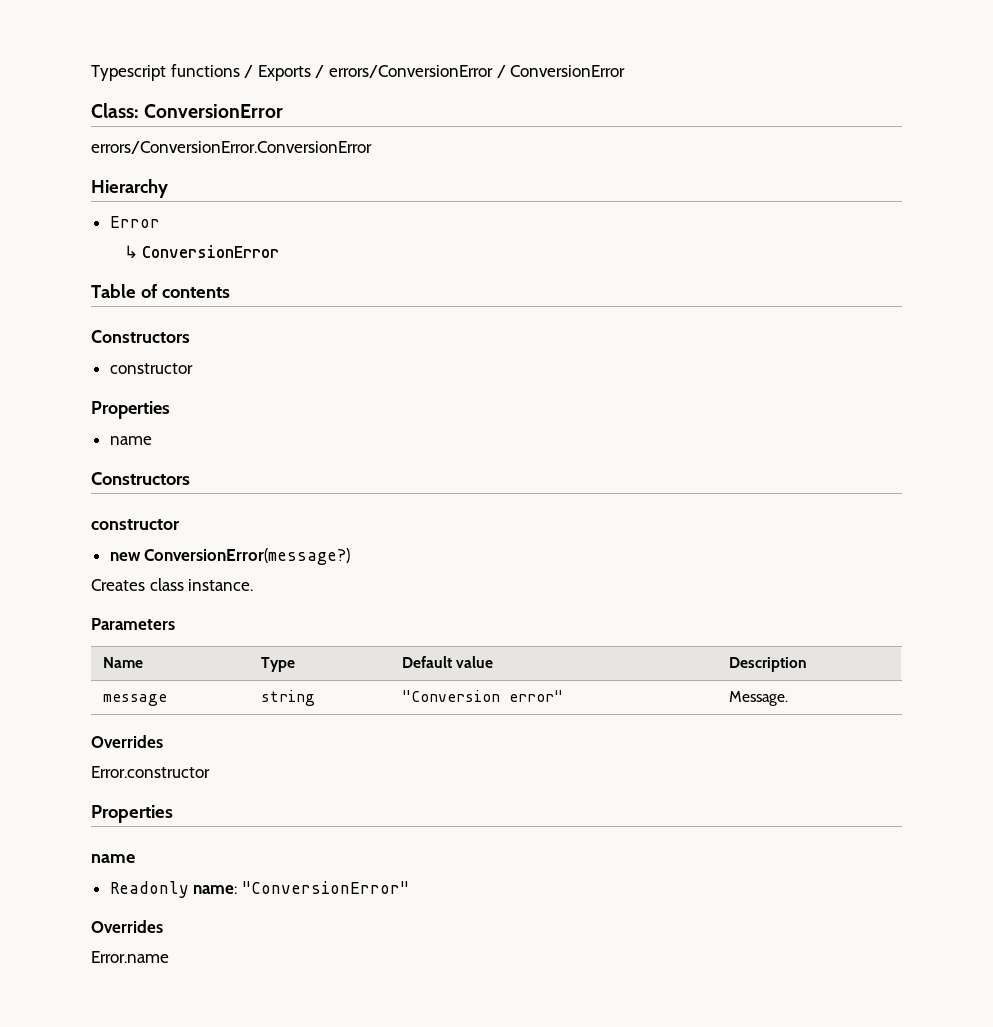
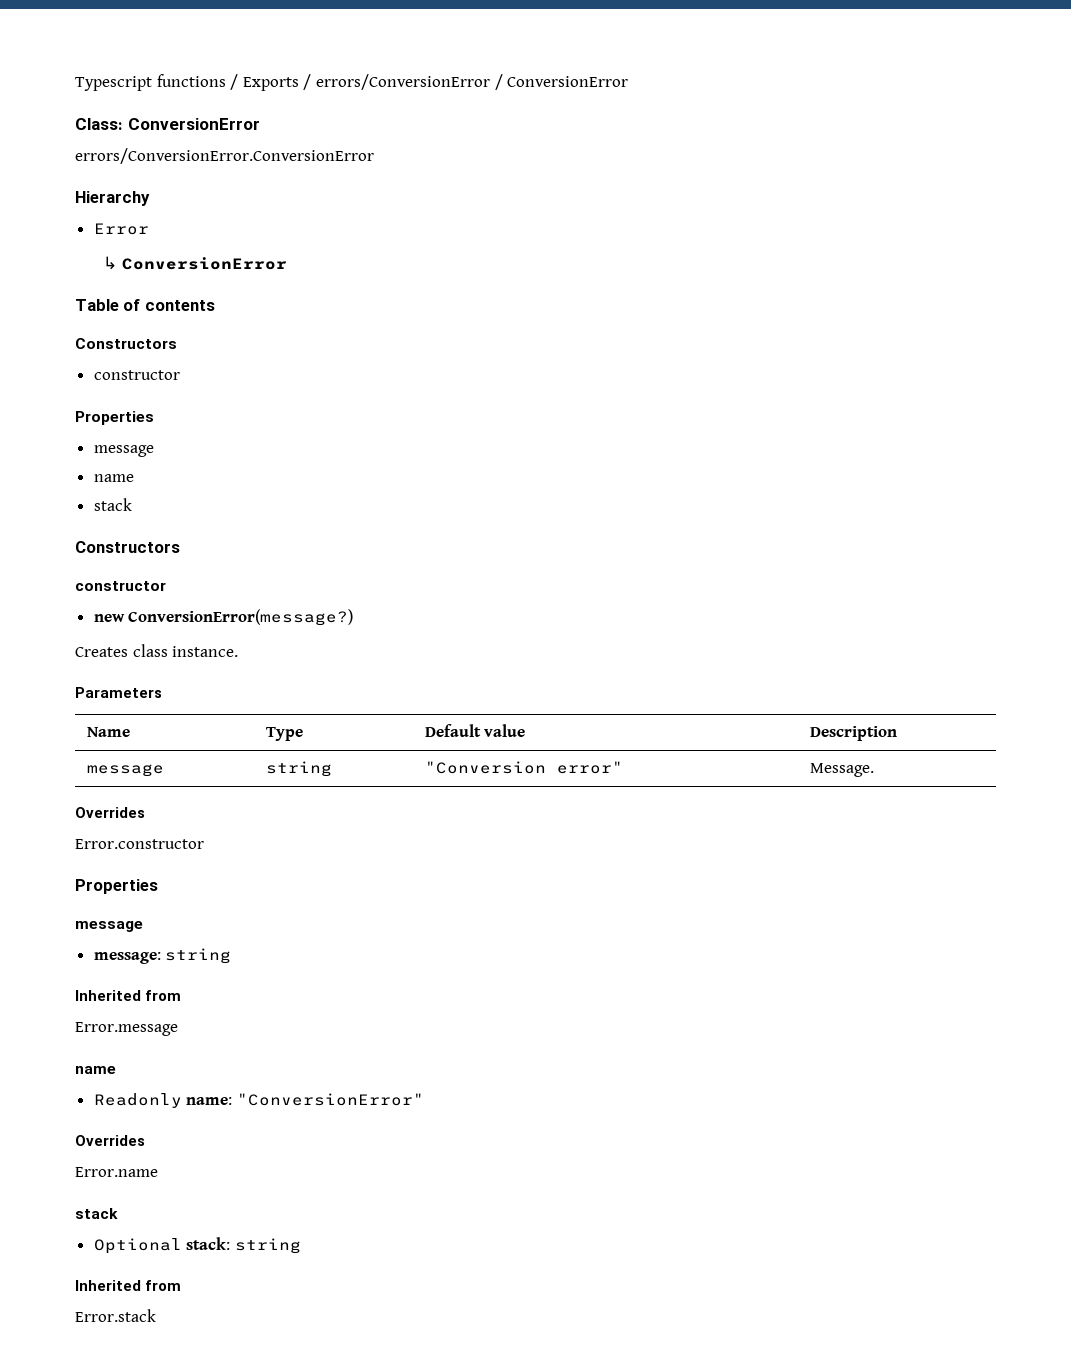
[109,436,152,445] // name -> [93,445,154,457] [93,474,134,482] [93,498,132,511] // message // name // stack
(173, 814) none -> [75,921,143,932] [93,948,232,964] [75,990,182,1001] [75,1022,178,1036] // message // message: string // Inherited from // Error.message
(169, 957) none -> [75,1208,118,1219] [93,1237,301,1254] [75,1280,182,1291] [75,1309,156,1322] // stack // Optional stack: string // Inherited from // Error.stack

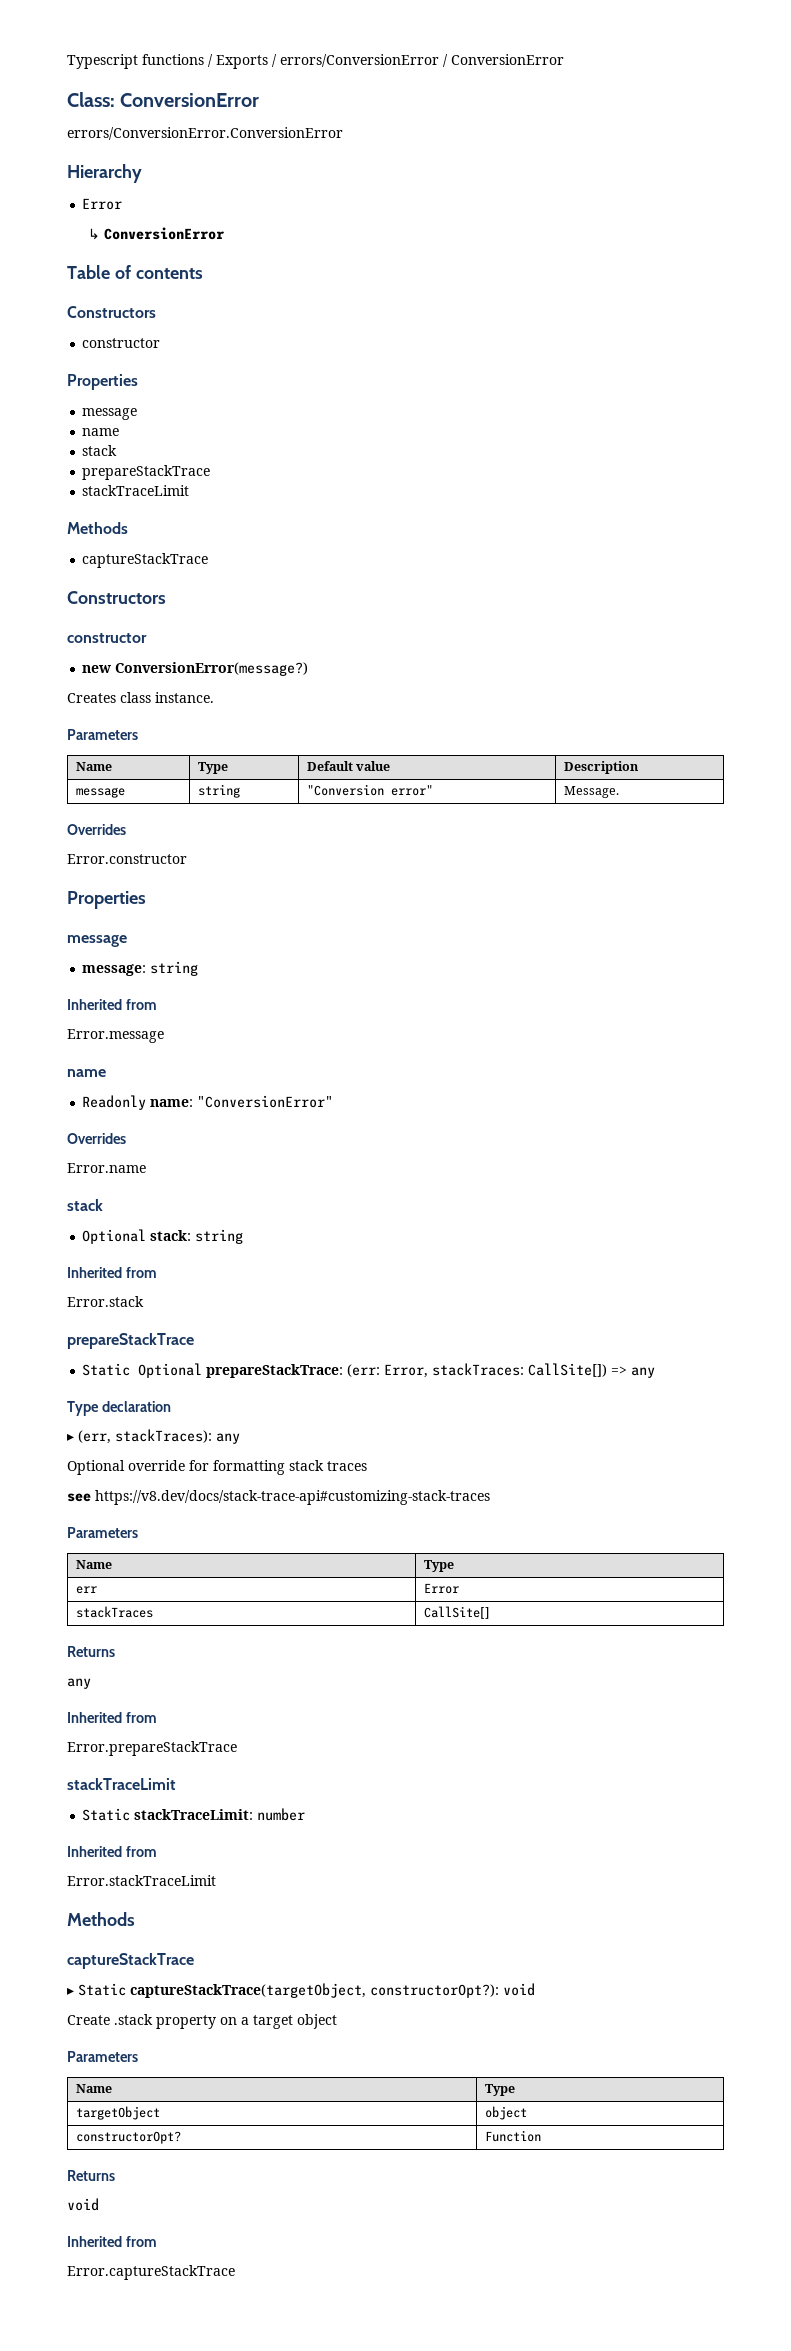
(132, 504) none -> [82,465,211,480] [82,485,190,496] [67,522,128,534] [82,553,209,568] // prepareStackTrace // stackTraceLimit // Methods // captureStackTrace
(156, 1315) none -> [67,1333,194,1349] [82,1363,656,1378] [67,1401,171,1416] [67,1429,240,1444] [67,1460,367,1475] [67,1490,490,1505] [67,1527,138,1538] [75,1560,112,1569] [423,1560,454,1572] [75,1586,97,1594] [423,1583,459,1594] [75,1606,153,1618] [423,1606,490,1619] [67,1646,115,1657] [67,1678,91,1689] [67,1712,157,1723] [67,1741,237,1756] [67,1778,176,1790] [82,1808,306,1821] [67,1846,157,1857] [67,1875,216,1886] [67,1912,135,1926] [67,1953,194,1969] [67,1983,535,1998] [67,2014,337,2029] [67,2051,138,2062] [75,2084,112,2093] [484,2084,515,2096] [75,2106,160,2120] [484,2106,527,2120] [75,2131,181,2144] [484,2130,541,2142] [67,2170,115,2181] [67,2198,99,2211] [67,2236,157,2247] [67,2265,235,2280] // prepareStackTrace // Static Optional prepareStackTrace: (err: Error, stackTraces: CallSite[]) => any // Type declaration // ▸ (err, stackTraces): any // Optional override for formatting stack traces // see https://v8.dev/docs/stack-trace-api#customizing-stack-traces // Parameters // Name | Type // err | Error // stackTraces | CallSite[] // Returns // any // Inherited from // Error.prepareStackTrace // stackTraceLimit // Static stackTraceLimit: number // Inherited from // Error.stackTraceLimit // Methods // captureStackTrace // ▸ Static captureStackTrace(targetObject, constructorOpt?): void // Create .stack property on a target object // Parameters // Name | Type // targetObject | object // constructorOpt? | Function // Returns // void // Inherited from // Error.captureStackTrace

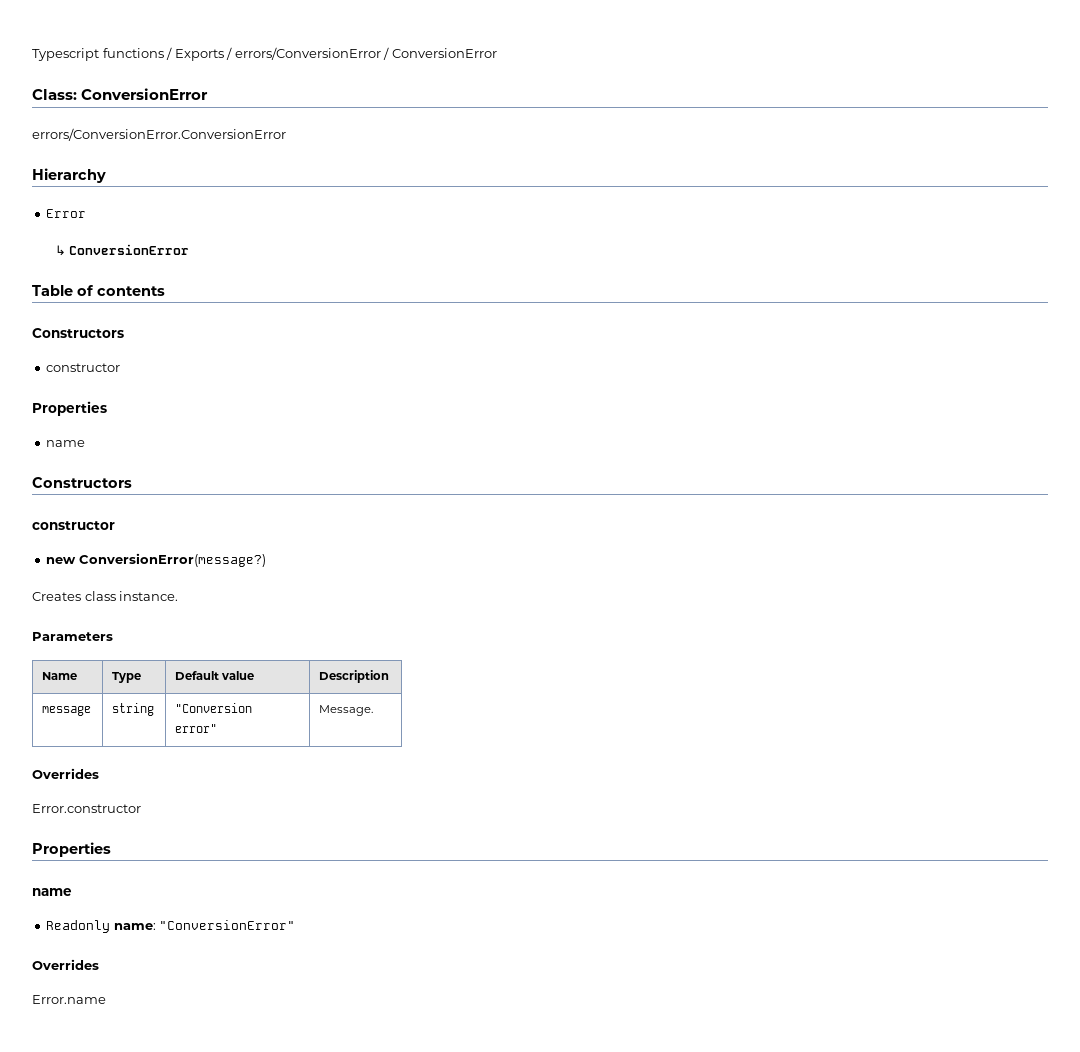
[82,408,138,420] [82,428,120,436] [82,445,118,456] [82,465,211,480] [82,485,190,496] [67,522,128,534] [82,553,209,568] // message // name // stack // prepareStackTrace // stackTraceLimit // Methods // captureStackTrace -> [46,440,86,447] // name
[67,935,127,947] [82,961,199,976] [67,999,157,1010] [67,1029,164,1043] // message // message: string // Inherited from // Error.message -> (111, 849) none
[67,1199,103,1211] [82,1229,244,1244] [67,1267,157,1278] [67,1296,144,1307] [67,1333,194,1349] [82,1363,656,1378] [67,1401,171,1416] [67,1429,240,1444] [67,1460,367,1475] [67,1490,490,1505] [67,1527,138,1538] [75,1560,112,1569] [423,1560,454,1572] [75,1586,97,1594] [423,1583,459,1594] [75,1606,153,1618] [423,1606,490,1619] [67,1646,115,1657] [67,1678,91,1689] [67,1712,157,1723] [67,1741,237,1756] [67,1778,176,1790] [82,1808,306,1821] [67,1846,157,1857] [67,1875,216,1886] [67,1912,135,1926] [67,1953,194,1969] [67,1983,535,1998] [67,2014,337,2029] [67,2051,138,2062] [75,2084,112,2093] [484,2084,515,2096] [75,2106,160,2120] [484,2106,527,2120] [75,2131,181,2144] [484,2130,541,2142] [67,2170,115,2181] [67,2198,99,2211] [67,2236,157,2247] [67,2265,235,2280] // stack // Optional stack: string // Inherited from // Error.stack // prepareStackTrace // Static Optional prepareStackTrace: (err: Error, stackTraces: CallSite[]) => any // Type declaration // ▸ (err, stackTraces): any // Optional override for formatting stack traces // see https://v8.dev/docs/stack-trace-api#customizing-stack-traces // Parameters // Name | Type // err | Error // stackTraces | CallSite[] // Returns // any // Inherited from // Error.prepareStackTrace // stackTraceLimit // Static stackTraceLimit: number // Inherited from // Error.stackTraceLimit // Methods // captureStackTrace // ▸ Static captureStackTrace(targetObject, constructorOpt?): void // Create .stack property on a target object // Parameters // Name | Type // targetObject | object // constructorOpt? | Function // Returns // void // Inherited from // Error.captureStackTrace -> (106, 999) none

